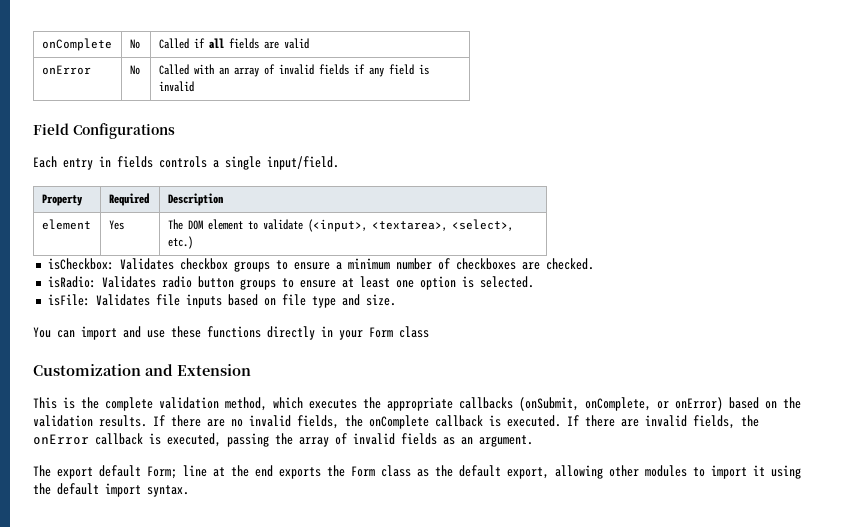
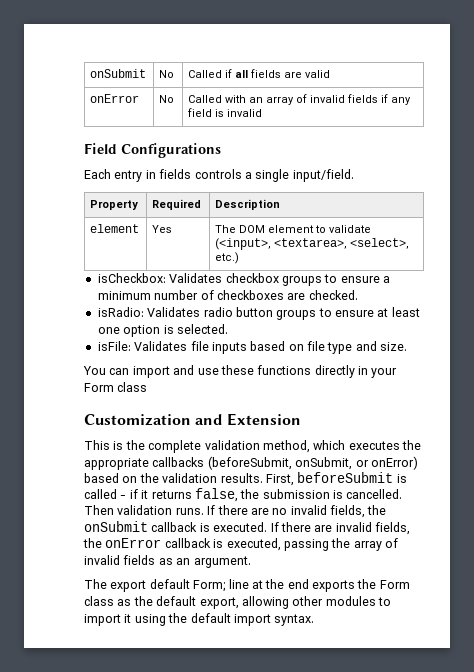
[41,38,112,51] onComplete -> [90,69,147,78] onSubmit
[519,397,651,411] (onSubmit, onComplete, -> [207,456,353,470] (beforeSubmit, onSubmit,
(147, 421) none -> [265,472,407,486] [84,488,403,502] [84,505,204,515] First, beforeSubmit is called - if it returns false, the submission is cancelled. Then validation runs.
[369,415,429,429] onComplete -> [84,521,148,532] onSubmit

